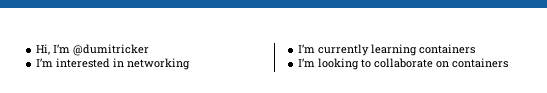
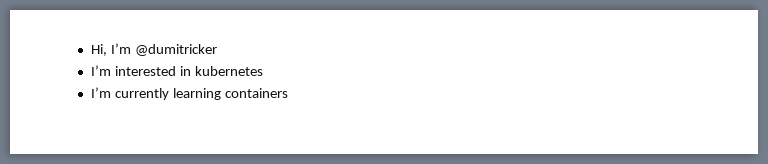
[127,58,191,70] networking -> [194,66,263,76] kubernetes
[298,58,509,70] // I’m looking to collaborate on containers -> (288, 93) none

